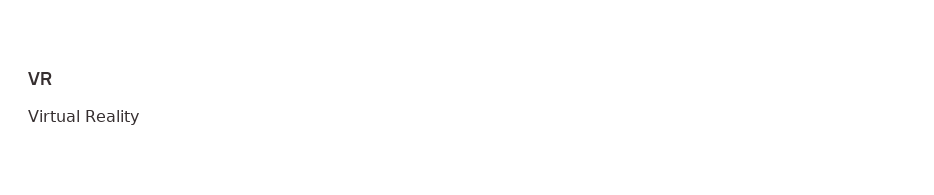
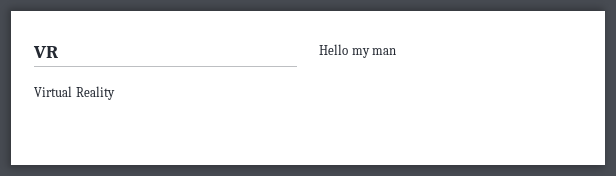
(139, 117) none -> [319,44,397,58] // Hello my man

